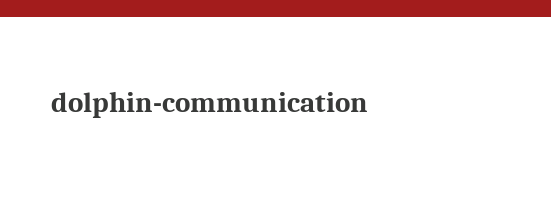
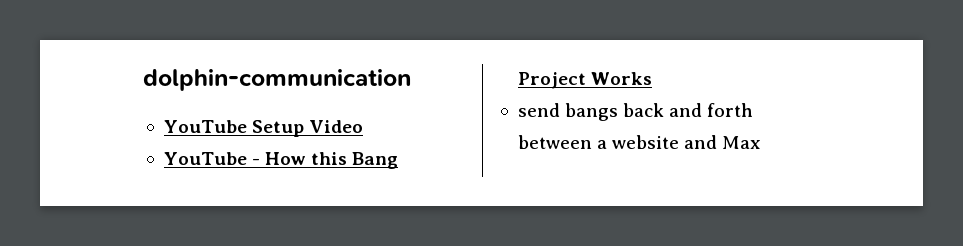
(368, 104) none -> [163,120,364,137] [163,152,399,169] [517,72,653,89] [517,103,754,121] [517,135,762,149] // YouTube Setup Video // YouTube - How this Bang Project Works // send bangs back and forth between a website and Max

